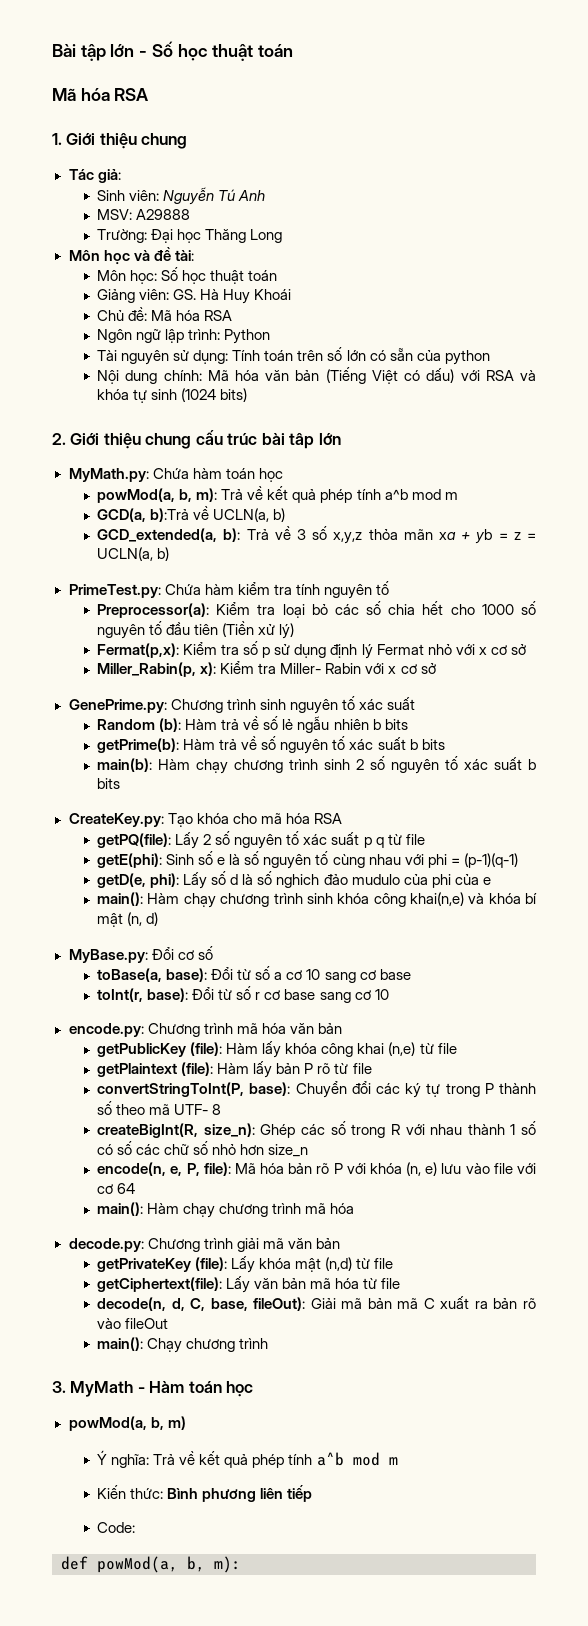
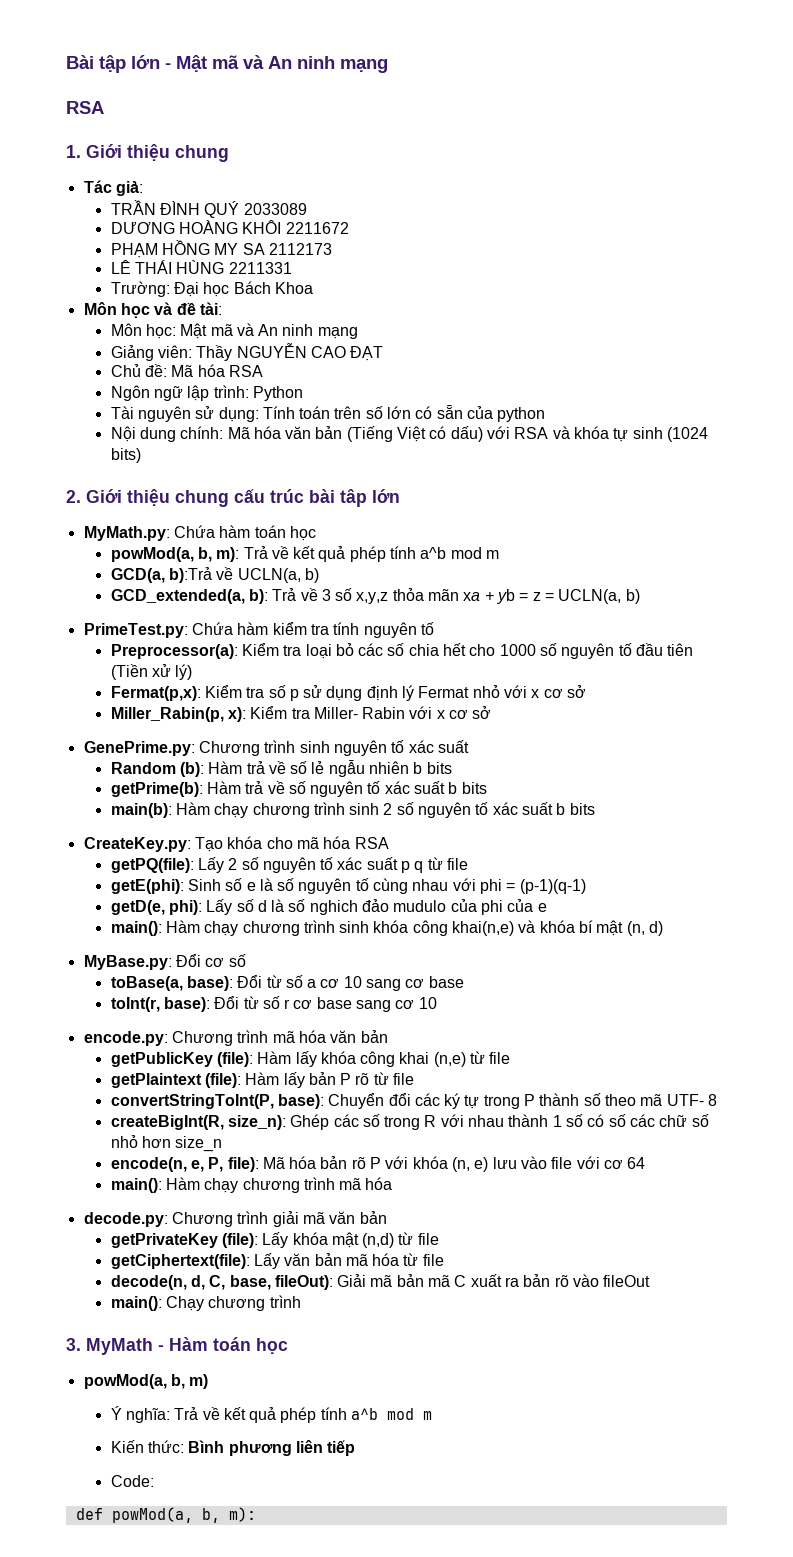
[151,41,294,61] [52,88,110,101] Số học thuật toán // Mã hóa -> [176,55,388,73] Mật mã và An ninh mạng //
[97,187,266,205] [97,209,191,220] Sinh viên: Nguyễn Tú Anh // MSV: A29888 -> [110,200,307,218] [110,220,349,234] [110,240,332,258] [110,260,292,274] TRẦN ĐÌNH QUÝ 2033089 // DƯƠNG HOÀNG KHÔI 2211672 // PHẠM HỒNG MY SA 2112173 // LÊ THÁI HÙNG 2211331
[205,229,283,243] Thăng Long -> [233,281,313,294] Bách Khoa
[161,267,278,284] [97,289,292,304] Số học thuật toán // Giảng viên: GS. Hà Huy Khoái -> [180,323,358,339] [110,343,384,361] Mật mã và An ninh mạng // Giảng viên: Thầy NGUYỄN CAO ĐẠT

